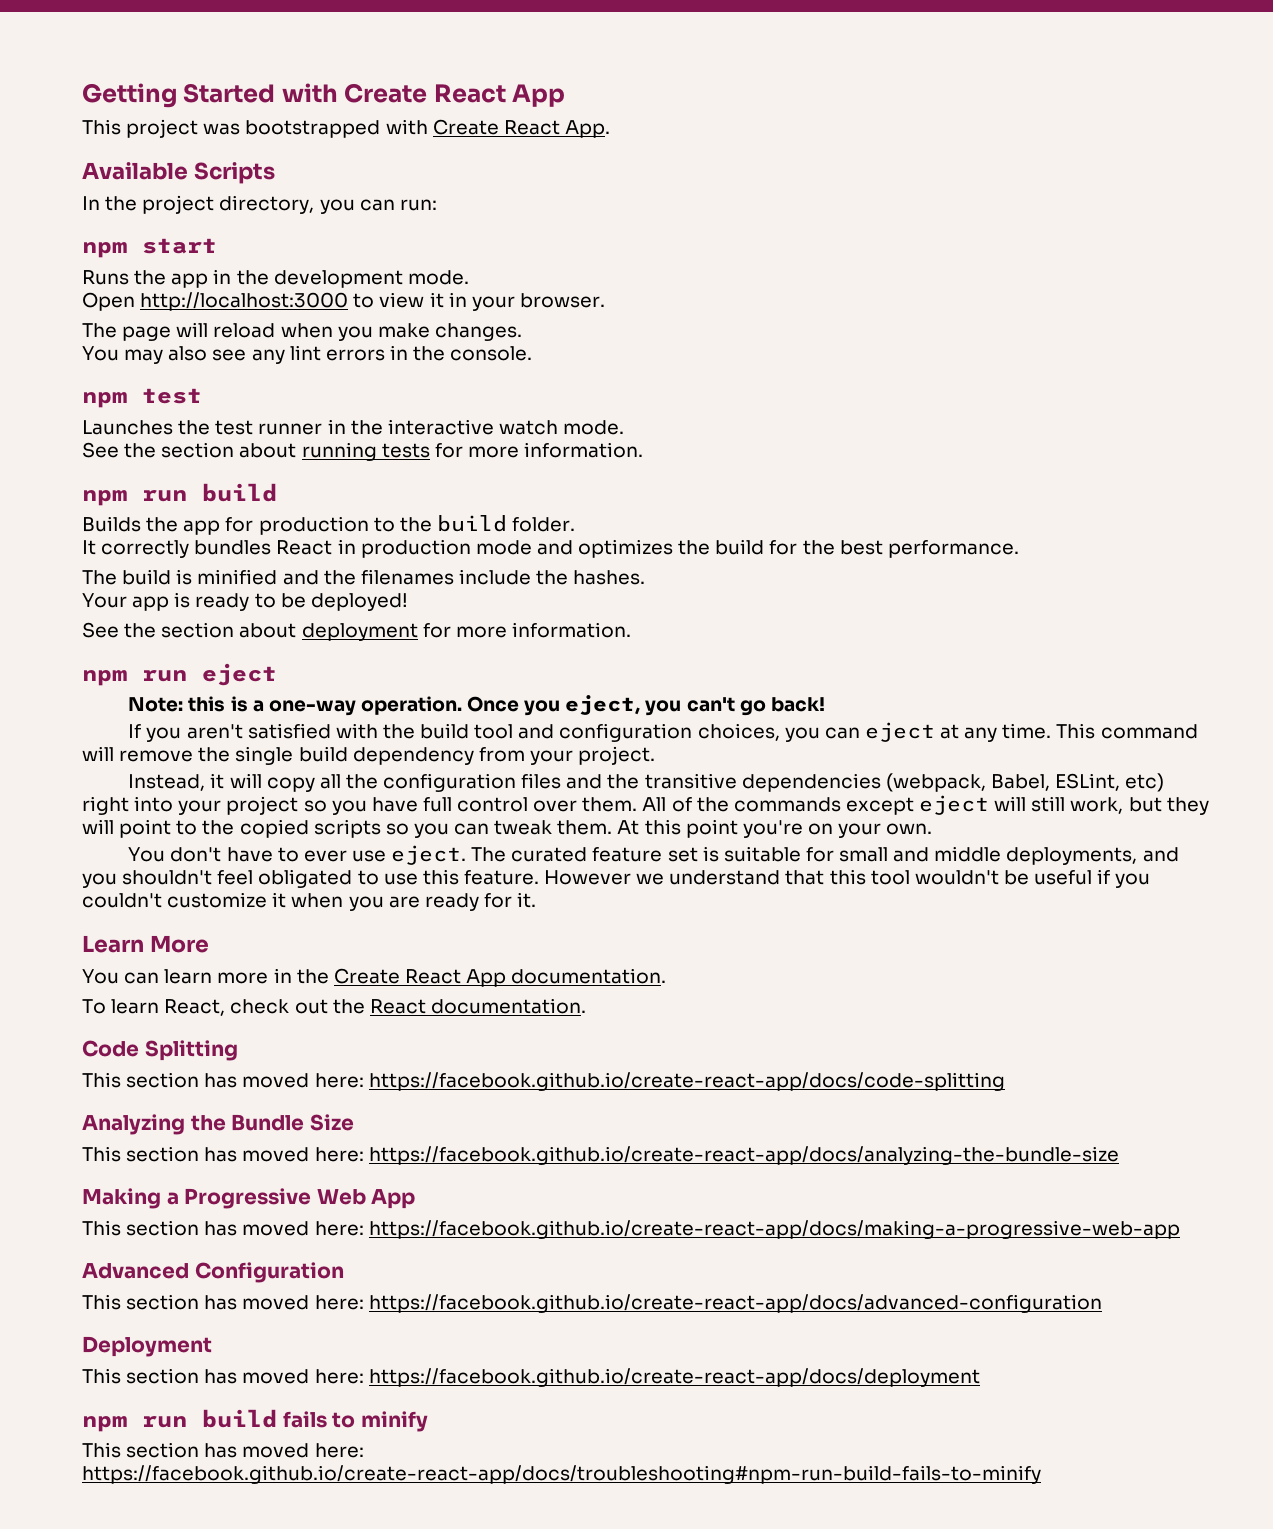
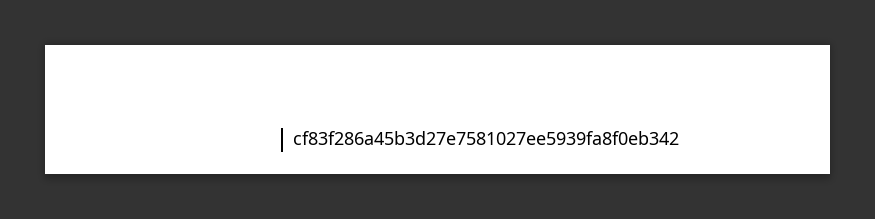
[82,83,566,108] [82,119,610,138] [82,162,275,184] [82,195,437,214] [82,238,217,258] [82,269,469,288] [82,292,605,311] [82,322,522,341] [82,345,533,364] [82,388,202,408] [82,419,625,435] [82,442,644,461] [82,483,277,506] [82,515,576,535] [82,539,1019,558] [82,569,646,585] [82,592,408,611] [82,622,631,641] [82,663,277,686] [128,695,825,716] [128,722,1198,742] [82,746,656,765] [128,773,1165,792] [82,795,1209,815] [82,819,933,838] [128,845,1179,865] [82,869,1151,888] [82,892,537,911] [82,935,209,953] [82,968,667,987] [82,998,586,1016] [82,1040,238,1061] [82,1072,1005,1091] [82,1114,354,1135] [82,1146,1119,1165] [82,1188,416,1209] [82,1220,1180,1239] [82,1262,344,1283] [82,1294,1102,1313] [82,1336,212,1357] [82,1368,980,1387] [82,1409,428,1432] [82,1442,364,1458] [82,1465,1041,1484] Getting Started with Create React App // This project was bootstrapped with Create React App. // Available Scripts // In the project directory, you can run: // npm start // Runs the app in the development mode. // Open http://localhost:3000 to view it in your browser. // The page will reload when you make changes. // You may also see any lint errors in the console. // npm test // Launches the test runner in the interactive watch mode. // See the section about running tests for more information. // npm run build // Builds the app for production to the build folder. // It correctly bundles React in production mode and optimizes the build for the best performance. // The build is minified and the filenames include the hashes. // Your app is ready to be deployed! // See the section about deployment for more information. // npm run eject // Note: this is a one-way operation. Once you eject, you can't go back! // If you aren't satisfied with the build tool and configuration choices, you can eject at any time. This command will remove the single build dependency from your project. // Instead, it will copy all the configuration files and the transitive dependencies (webpack, Babel, ESLint, etc) right into your project so you have full control over them. All of the commands except eject will still work, but they will point to the copied scripts so you can tweak them. At this point you're on your own. // You don't have to ever use eject. The curated feature set is suitable for small and middle deployments, and you shouldn't feel obligated to use this feature. However we understand that this tool wouldn't be useful if you couldn't customize it when you are ready for it. // Learn More // You can learn more in the Create React App documentation. // To learn React, check out the React documentation. // Code Splitting // This section has moved here: https://facebook.github.io/create-react-app/docs/code-splitting // Analyzing the Bundle Size // This section has moved here: https://facebook.github.io/create-react-app/docs/analyzing-the-bundle-size // Making a Progressive Web App // This section has moved here: https://facebook.github.io/create-react-app/docs/making-a-progressive-web-app // Advanced Configuration // This section has moved here: https://facebook.github.io/create-react-app/docs/advanced-configuration // Deployment // This section has moved here: https://facebook.github.io/create-react-app/docs/deployment // npm run build fails to minify // This section has moved here: https://facebook.github.io/create-react-app/docs/troubleshooting#npm-run-build-fails-to-minify -> [293,131,680,145] cf83f286a45b3d27e7581027ee5939fa8f0eb342

